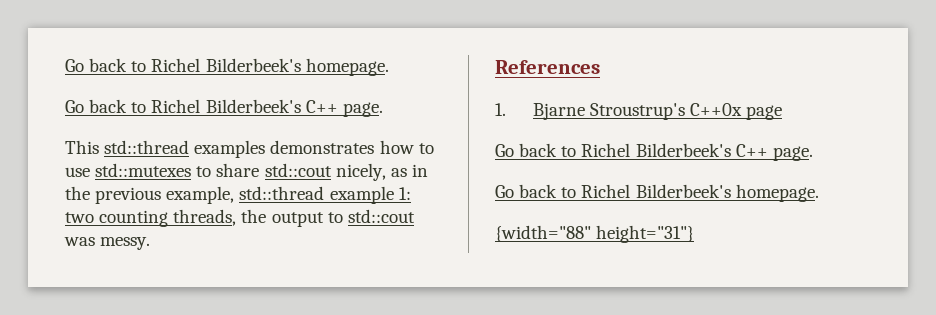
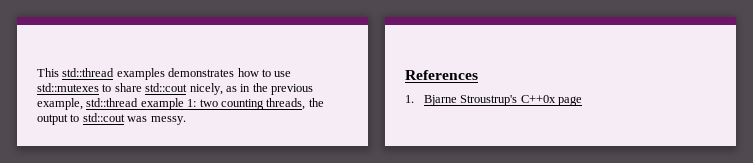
[65,58,389,76] [65,99,383,117] Go back to Richel Bilderbeek's homepage. // Go back to Richel Bilderbeek's C++ page. // -> (37, 72) none
[495,143,813,161] [495,184,819,202] [495,225,695,243] // Go back to Richel Bilderbeek's C++ page. // Go back to Richel Bilderbeek's homepage. // {width="88" height="31"} -> (582, 101) none

